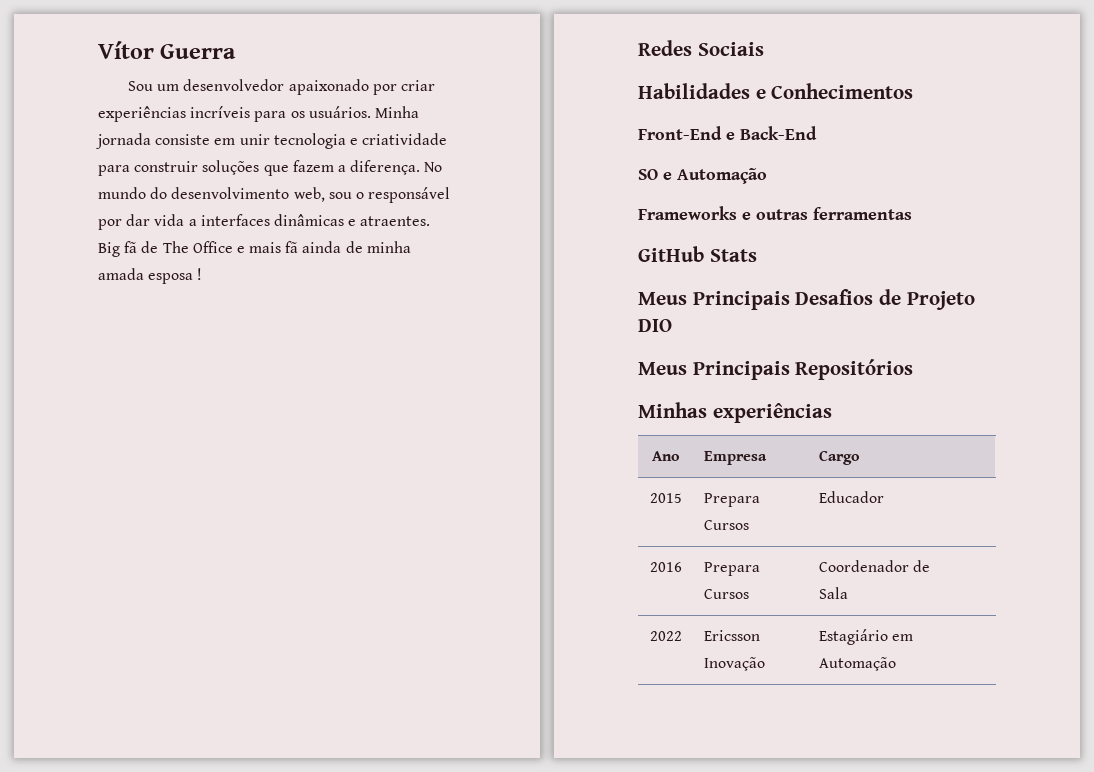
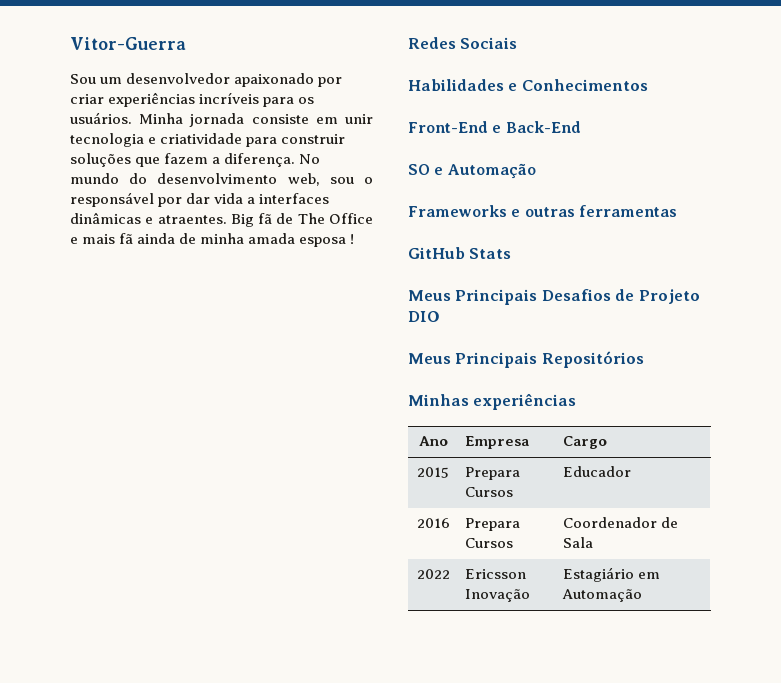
[98,41,237,59] Vítor Guerra -> [70,37,186,50] Vitor-Guerra

